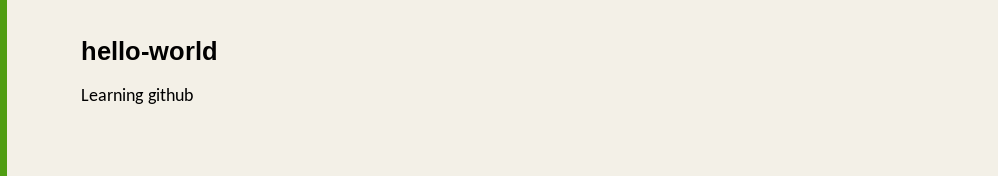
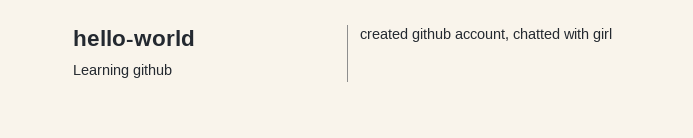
(193, 96) none -> [360,28,612,42] // created github account, chatted with girl

